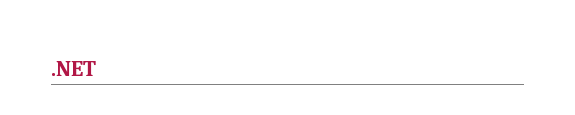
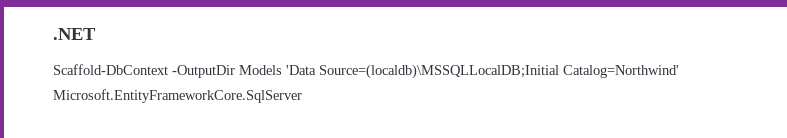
(96, 68) none -> [53,64,679,79] [53,89,302,103] // Scaffold-DbContext -OutputDir Models 'Data Source=(localdb)\MSSQLLocalDB;Initial Catalog=Northwind' Microsoft.EntityFrameworkCore.SqlServer

